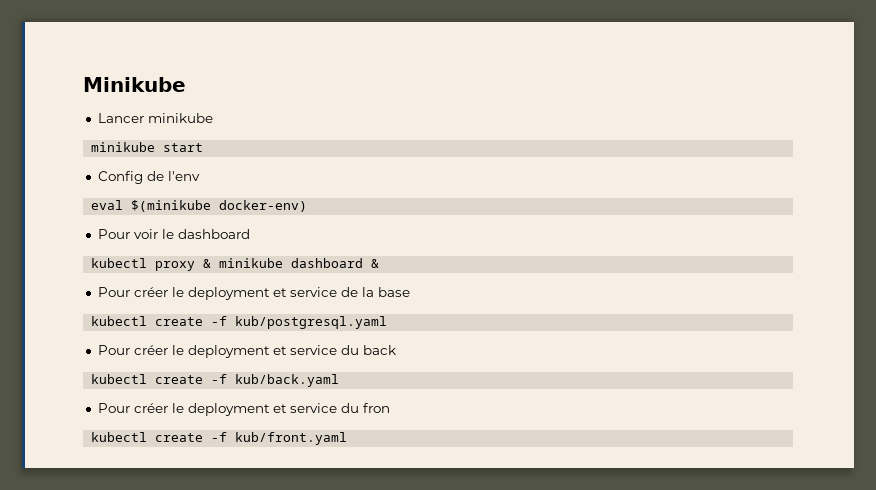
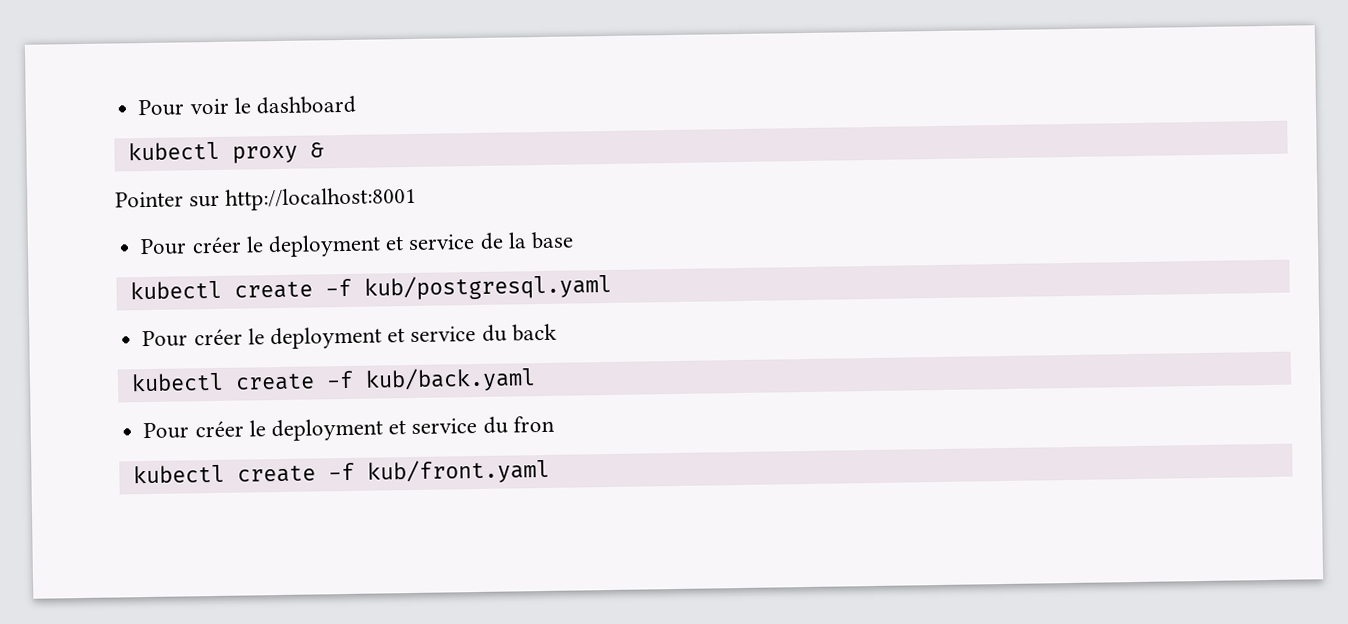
[83,77,186,92] [97,113,213,123] [91,142,204,152] [97,171,200,184] [91,200,308,212] Minikube // Lancer minikube // minikube start // Config de l'env // eval $(minikube docker-env) // -> (138, 108) none
[219,258,380,268] minikube dashboard & -> [115,186,418,211] // Pointer sur http://localhost:8001

